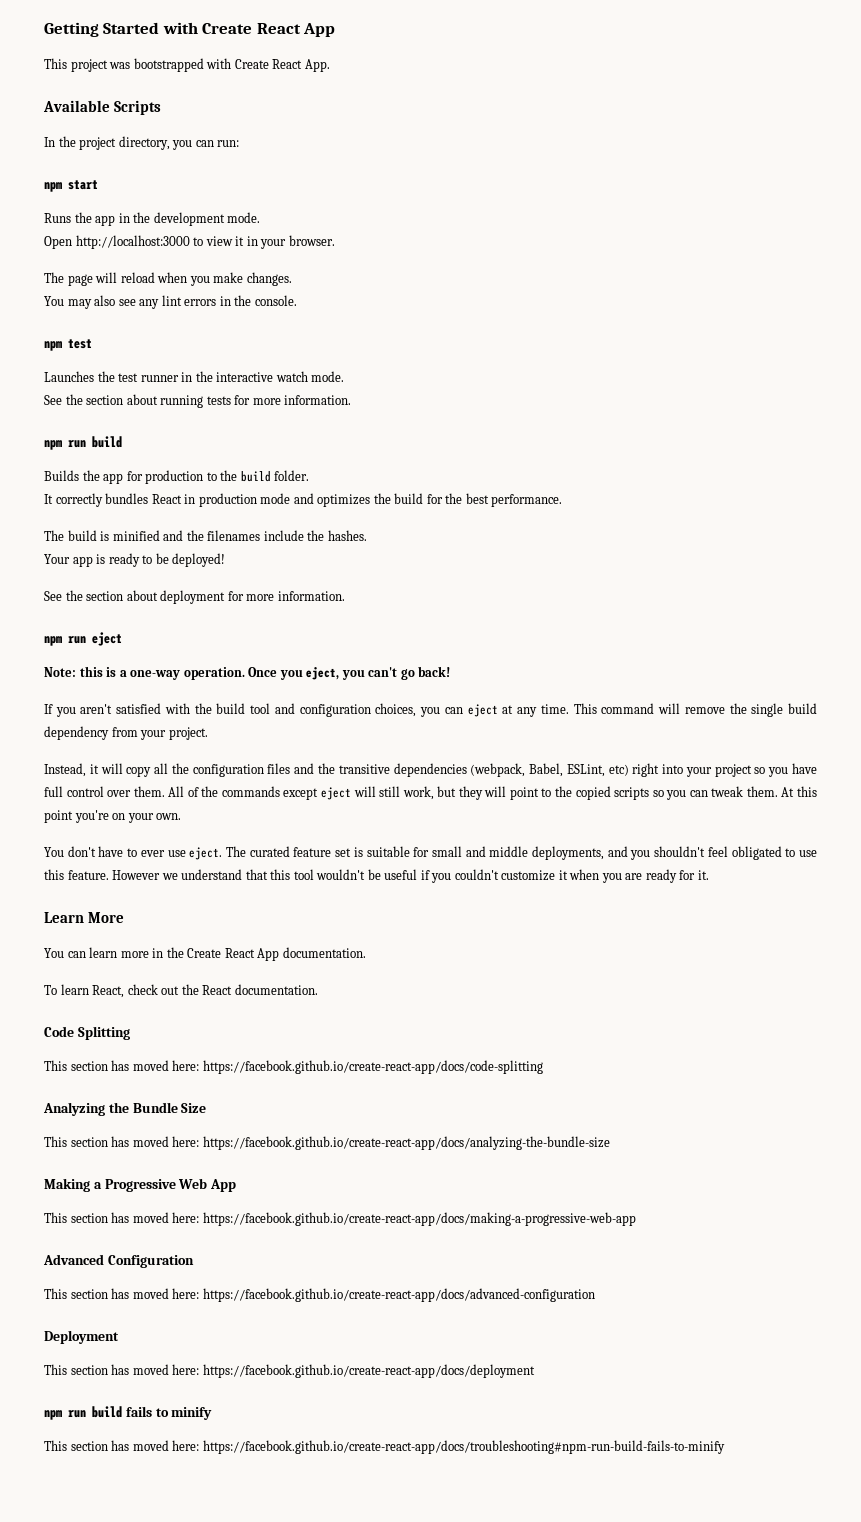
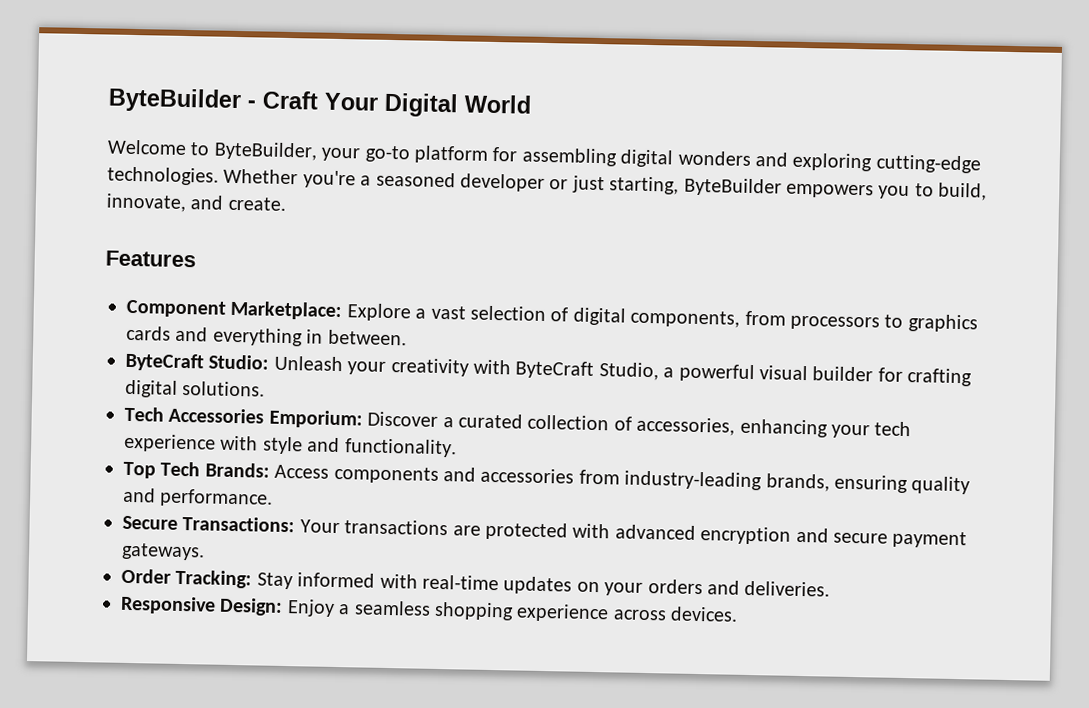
[44,22,336,37] [44,58,330,72] [43,100,162,115] [44,136,240,150] [44,180,98,192] [44,212,261,226] [44,235,335,249] [44,272,292,286] [44,295,297,309] [44,339,92,351] [44,371,345,382] [44,394,352,408] [44,436,122,450] [44,470,310,484] [44,493,563,507] [44,530,367,541] [44,553,226,567] [44,590,345,604] [44,632,122,646] [44,666,451,680] [44,703,818,717] [44,726,208,740] [44,763,817,777] [44,786,817,800] [44,810,182,823] [44,846,818,860] [44,869,709,883] [44,912,125,923] [44,947,366,961] [44,984,318,998] [44,1026,130,1040] [44,1060,543,1074] [43,1102,207,1116] [44,1136,610,1150] [44,1178,237,1192] [44,1212,636,1226] [43,1254,194,1268] [44,1288,595,1302] [44,1330,119,1344] [44,1364,535,1378] [44,1406,213,1420] [44,1440,725,1454] Getting Started with Create React App // This project was bootstrapped with Create React App. // Available Scripts // In the project directory, you can run: // npm start // Runs the app in the development mode. // Open http://localhost:3000 to view it in your browser. // The page will reload when you make changes. // You may also see any lint errors in the console. // npm test // Launches the test runner in the interactive watch mode. // See the section about running tests for more information. // npm run build // Builds the app for production to the build folder. // It correctly bundles React in production mode and optimizes the build for the best performance. // The build is minified and the filenames include the hashes. // Your app is ready to be deployed! // See the section about deployment for more information. // npm run eject // Note: this is a one-way operation. Once you eject, you can't go back! // If you aren't satisfied with the build tool and configuration choices, you can eject at any time. This command will remove the single build dependency from your project. // Instead, it will copy all the configuration files and the transitive dependencies (webpack, Babel, ESLint, etc) right into your project so you have full control over them. All of the commands except eject will still work, but they will point to the copied scripts so you can tweak them. At this point you're on your own. // You don't have to ever use eject. The curated feature set is suitable for small and middle deployments, and you shouldn't feel obligated to use this feature. However we understand that this tool wouldn't be useful if you couldn't customize it when you are ready for it. // Learn More // You can learn more in the Create React App documentation. // To learn React, check out the React documentation. // Code Splitting // This section has moved here: https://facebook.github.io/create-react-app/docs/code-splitting // Analyzing the Bundle Size // This section has moved here: https://facebook.github.io/create-react-app/docs/analyzing-the-bundle-size // Making a Progressive Web App // This section has moved here: https://facebook.github.io/create-react-app/docs/making-a-progressive-web-app // Advanced Configuration // This section has moved here: https://facebook.github.io/create-react-app/docs/advanced-configuration // Deployment // This section has moved here: https://facebook.github.io/create-react-app/docs/deployment // npm run build fails to minify // This section has moved here: https://facebook.github.io/create-react-app/docs/troubleshooting#npm-run-build-fails-to-minify -> [108,87,532,118] [107,139,981,174] [107,166,988,201] [106,193,286,213] [105,250,196,268] [126,299,978,333] [126,325,407,347] [125,352,973,387] [125,379,266,398] [124,406,912,439] [124,433,457,458] [123,461,971,495] [123,487,274,508] [122,515,968,549] [121,542,205,561] [121,568,831,597] [120,595,739,623] ByteBuilder - Craft Your Digital World // Welcome to ByteBuilder, your go-to platform for assembling digital wonders and exploring cutting-edge technologies. Whether you're a seasoned developer or just starting, ByteBuilder empowers you to build, innovate, and create. // Features // Component Marketplace: Explore a vast selection of digital components, from processors to graphics cards and everything in between. // ByteCraft Studio: Unleash your creativity with ByteCraft Studio, a powerful visual builder for crafting digital solutions. // Tech Accessories Emporium: Discover a curated collection of accessories, enhancing your tech experience with style and functionality. // Top Tech Brands: Access components and accessories from industry-leading brands, ensuring quality and performance. // Secure Transactions: Your transactions are protected with advanced encryption and secure payment gateways. // Order Tracking: Stay informed with real-time updates on your orders and deliveries. // Responsive Design: Enjoy a seamless shopping experience across devices.

